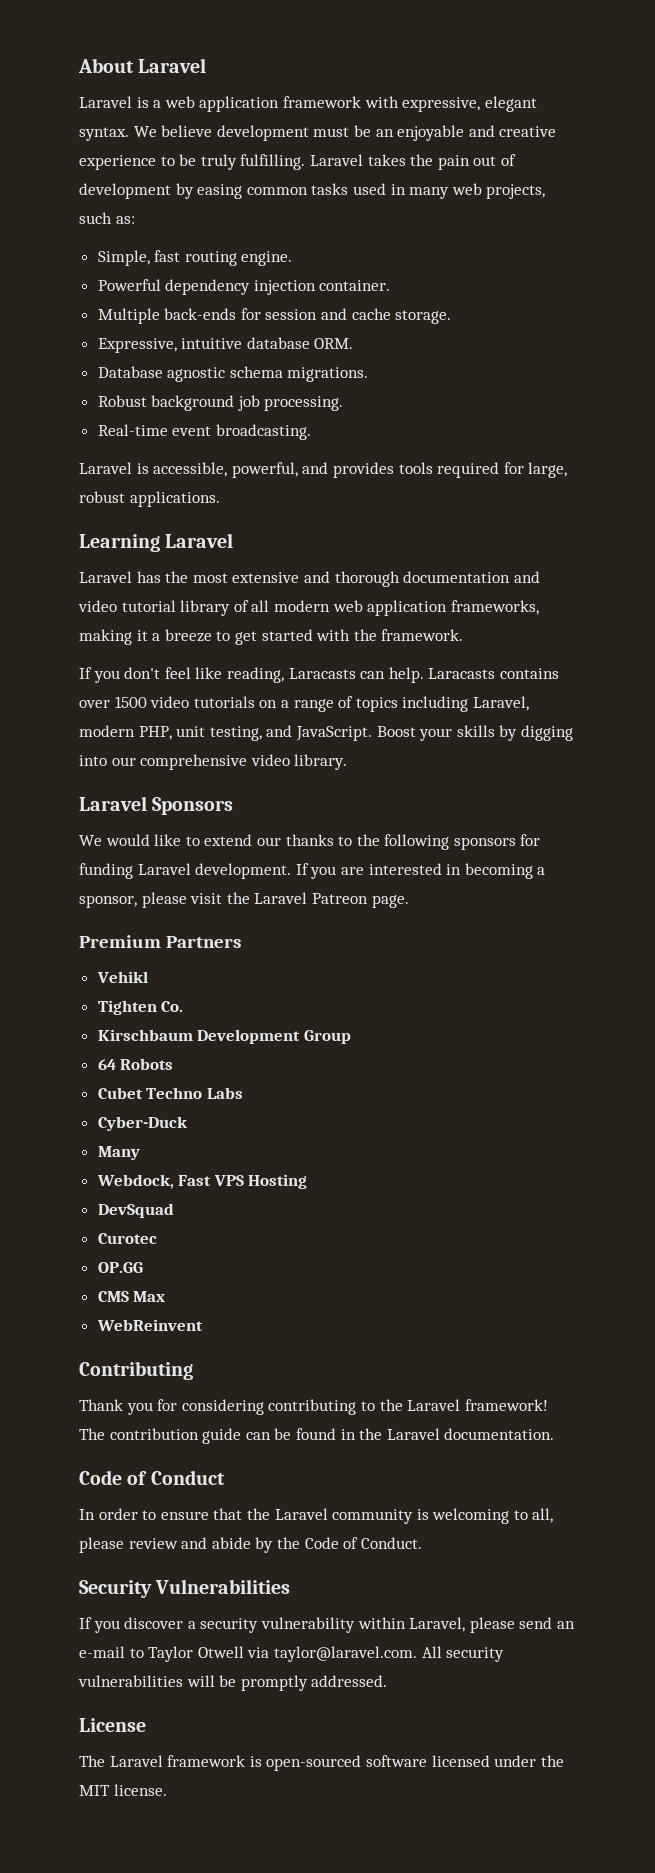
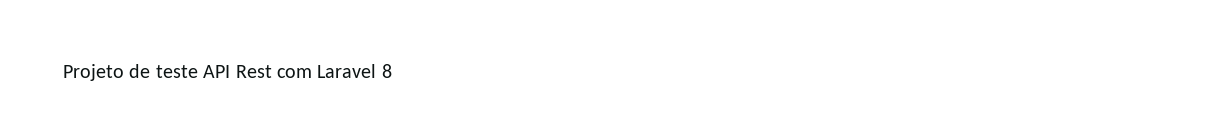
[78,58,207,73] [79,96,537,112] [79,125,557,141] [79,154,516,170] [79,183,546,199] [79,212,135,224] [97,250,293,266] [97,279,391,295] [97,308,452,324] [97,337,354,353] [97,366,369,382] [97,395,344,411] [97,424,311,440] [79,462,568,478] [79,491,220,507] [79,533,234,552] [79,571,540,587] [78,600,539,616] [79,629,464,645] [79,667,559,683] [79,696,529,712] [79,725,573,741] [79,754,348,770] [79,796,234,815] [79,834,541,850] [79,863,546,879] [79,892,409,908] [79,935,241,948] [96,971,148,983] [97,1000,184,1015] [97,1029,351,1044] [97,1058,174,1070] [97,1087,243,1099] [97,1116,188,1131] [97,1146,140,1160] [96,1174,308,1189] [97,1203,174,1218] [97,1233,157,1244] [97,1262,143,1273] [97,1291,166,1302] [96,1319,203,1331] [79,1361,193,1380] [79,1399,548,1415] [79,1428,555,1444] [79,1470,225,1485] [79,1508,554,1524] [79,1537,422,1553] [79,1579,291,1598] [79,1617,575,1633] [79,1646,505,1662] [78,1675,388,1691] [79,1718,146,1732] [79,1755,564,1771] [79,1784,167,1796] About Laravel // Laravel is a web application framework with expressive, elegant syntax. We believe development must be an enjoyable and creative experience to be truly fulfilling. Laravel takes the pain out of development by easing common tasks used in many web projects, such as: // Simple, fast routing engine. // Powerful dependency injection container. // Multiple back-ends for session and cache storage. // Expressive, intuitive database ORM. // Database agnostic schema migrations. // Robust background job processing. // Real-time event broadcasting. // Laravel is accessible, powerful, and provides tools required for large, robust applications. // Learning Laravel // Laravel has the most extensive and thorough documentation and video tutorial library of all modern web application frameworks, making it a breeze to get started with the framework. // If you don't feel like reading, Laracasts can help. Laracasts contains over 1500 video tutorials on a range of topics including Laravel, modern PHP, unit testing, and JavaScript. Boost your skills by digging into our comprehensive video library. // Laravel Sponsors // We would like to extend our thanks to the following sponsors for funding Laravel development. If you are interested in becoming a sponsor, please visit the Laravel Patreon page. // Premium Partners // Vehikl // Tighten Co. // Kirschbaum Development Group // 64 Robots // Cubet Techno Labs // Cyber-Duck // Many // Webdock, Fast VPS Hosting // DevSquad // Curotec // OP.GG // CMS Max // WebReinvent // Contributing // Thank you for considering contributing to the Laravel framework! The contribution guide can be found in the Laravel documentation. // Code of Conduct // In order to ensure that the Laravel community is welcoming to all, please review and abide by the Code of Conduct. // Security Vulnerabilities // If you discover a security vulnerability within Laravel, please send an e-mail to Taylor Otwell via taylor@laravel.com. All security vulnerabilities will be promptly addressed. // License // The Laravel framework is open-sourced software licensed under the MIT license. -> [63,64,392,81] Projeto de teste API Rest com Laravel 8

